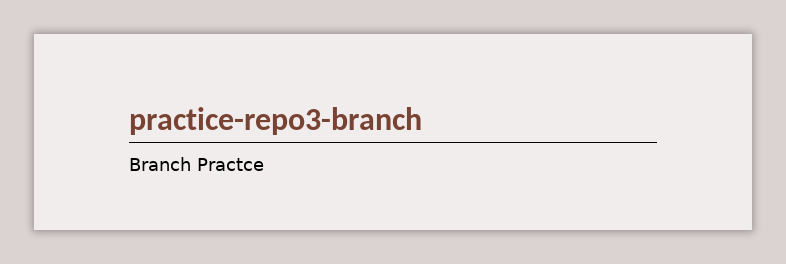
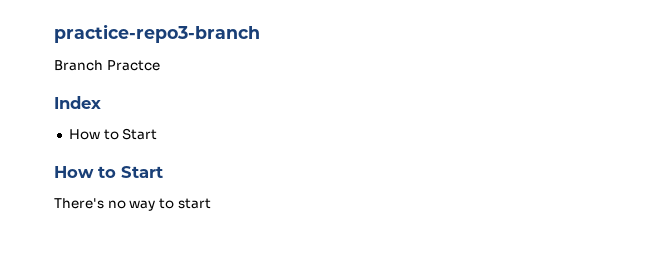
(264, 164) none -> [54,96,101,109] [68,128,158,140] [54,166,163,178] [54,198,211,211] // Index // How to Start // How to Start // There's no way to start

